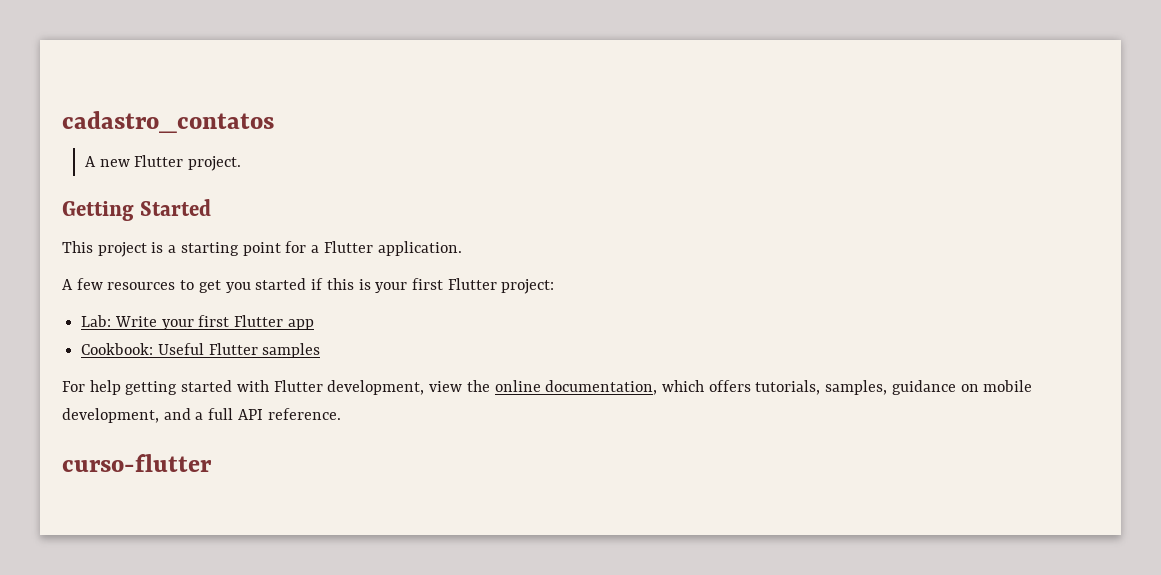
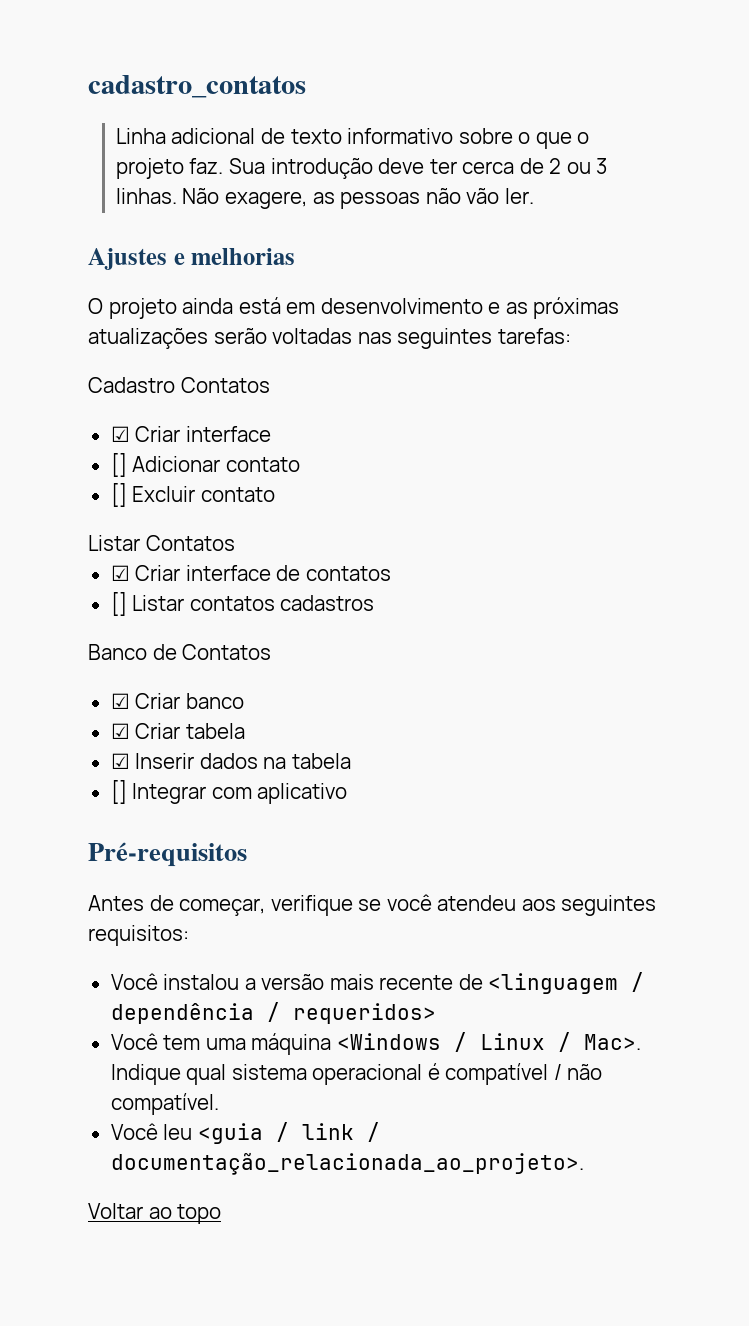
[84,155,242,171] [62,199,212,221] [62,241,462,257] [62,278,555,294] [81,315,314,330] [81,343,321,358] [62,380,1033,395] [62,408,341,423] [62,454,212,472] A new Flutter project. // Getting Started // This project is a starting point for a Flutter application. // A few resources to get you started if this is your first Flutter project: // Lab: Write your first Flutter app // Cookbook: Useful Flutter samples // For help getting started with Flutter development, view the online documentation, which offers tutorials, samples, guidance on mobile development, and a full API reference. // curso-flutter -> [115,128,590,149] [115,158,608,179] [115,188,534,209] [88,248,296,270] [88,297,620,319] [88,328,571,349] [88,377,270,393] [110,426,271,442] [110,453,300,477] [110,483,275,507] [88,535,235,551] [110,565,391,581] [110,592,375,616] [88,644,272,660] [110,693,244,709] [110,723,245,739] [110,753,351,769] [110,780,348,804] [88,842,247,867] [88,894,657,916] [88,925,189,946] [110,972,645,994] [110,1002,436,1024] [110,1032,641,1055] [110,1063,603,1085] [110,1093,219,1115] [110,1122,380,1144] [110,1152,584,1175] [88,1203,222,1224] Linha adicional de texto informativo sobre o que o projeto faz. Sua introdução deve ter cerca de 2 ou 3 linhas. Não exagere, as pessoas não vão ler. // Ajustes e melhorias // O projeto ainda está em desenvolvimento e as próximas atualizações serão voltadas nas seguintes tarefas: // Cadastro Contatos // ☑ Criar interface // [] Adicionar contato // [] Excluir contato // Listar Contatos // ☑ Criar interface de contatos // [] Listar contatos cadastros // Banco de Contatos // ☑ Criar banco // ☑ Criar tabela // ☑ Inserir dados na tabela // [] Integrar com aplicativo // Pré-requisitos // Antes de começar, verifique se você atendeu aos seguintes requisitos: // Você instalou a versão mais recente de <linguagem / dependência / requeridos> // Você tem uma máquina <Windows / Linux / Mac>. Indique qual sistema operacional é compatível / não compatível. // Você leu <guia / link / documentação_relacionada_ao_projeto>. // Voltar ao topo

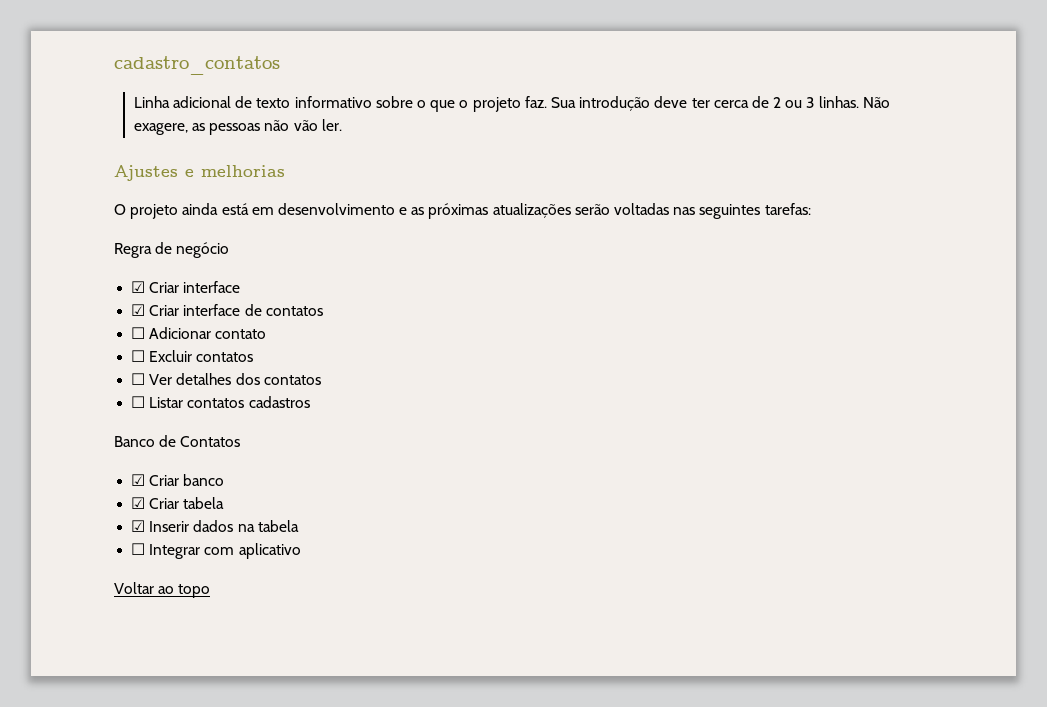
[88,377,270,393] [110,426,271,442] [110,453,300,477] [110,483,275,507] [88,535,235,551] Cadastro Contatos // ☑ Criar interface // [] Adicionar contato // [] Excluir contato // Listar Contatos -> [114,242,230,258] [131,281,241,293] Regra de negócio // ☑ Criar interface
[110,592,127,616] [] -> [131,327,267,339] [131,350,254,362] [131,373,321,385] [131,396,146,408] ☐ Adicionar contato // ☐ Excluir contatos // ☐ Ver detalhes dos contatos // ☐
[110,780,127,804] [] -> [131,543,146,555] ☐
[88,842,247,867] [88,894,657,916] [88,925,189,946] [110,972,645,994] [110,1002,436,1024] [110,1032,641,1055] [110,1063,603,1085] [110,1093,219,1115] [110,1122,380,1144] [110,1152,584,1175] // Pré-requisitos // Antes de começar, verifique se você atendeu aos seguintes requisitos: // Você instalou a versão mais recente de <linguagem / dependência / requeridos> // Você tem uma máquina <Windows / Linux / Mac>. Indique qual sistema operacional é compatível / não compatível. // Você leu <guia / link / documentação_relacionada_ao_projeto>. -> (301, 551) none

